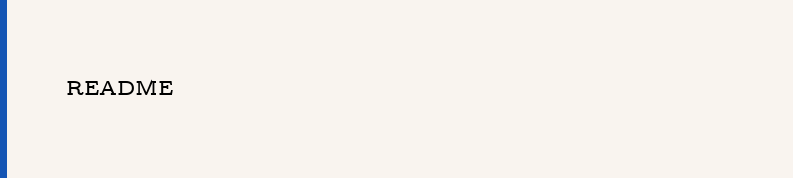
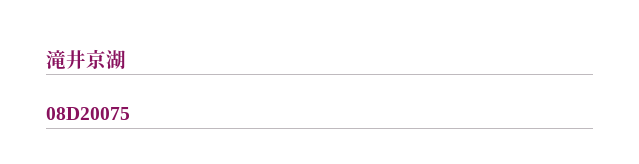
[66,79,173,95] README -> [46,49,126,69] [46,107,130,120] 滝井京湖 // 08D20075

